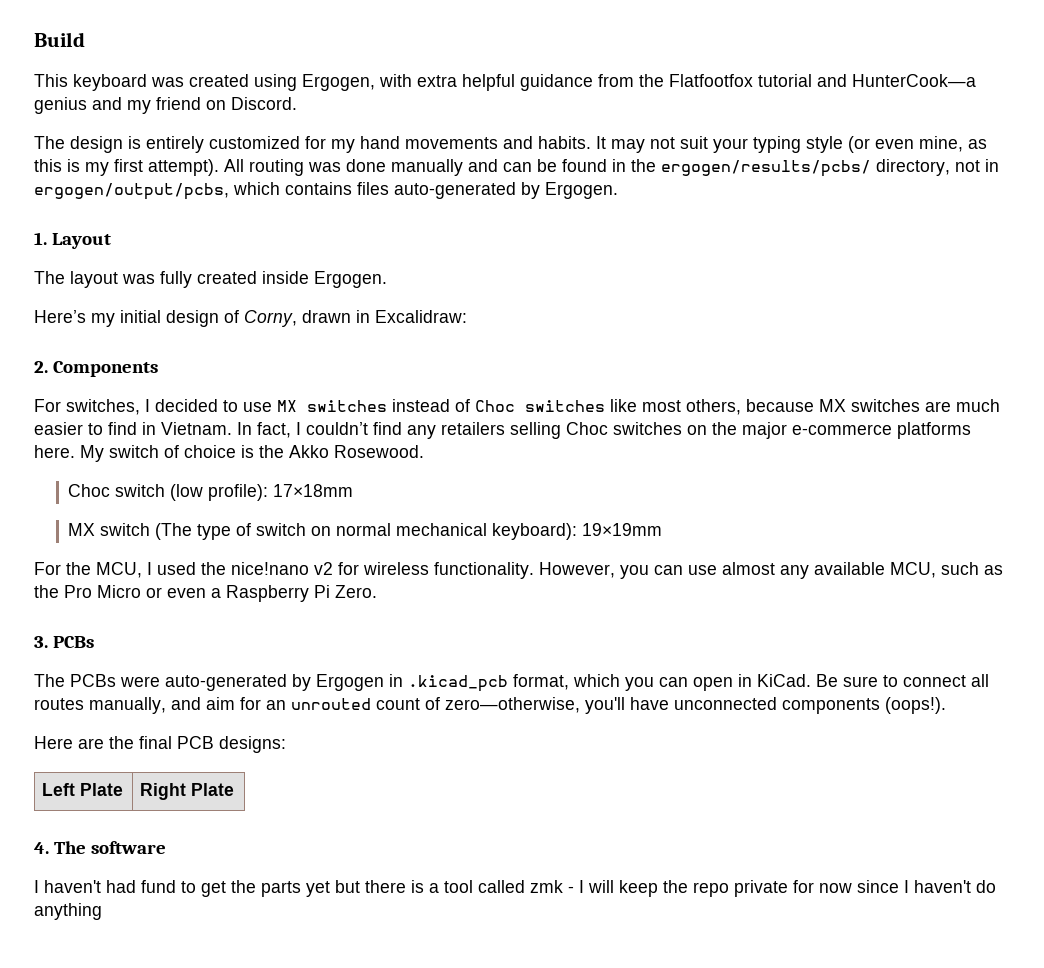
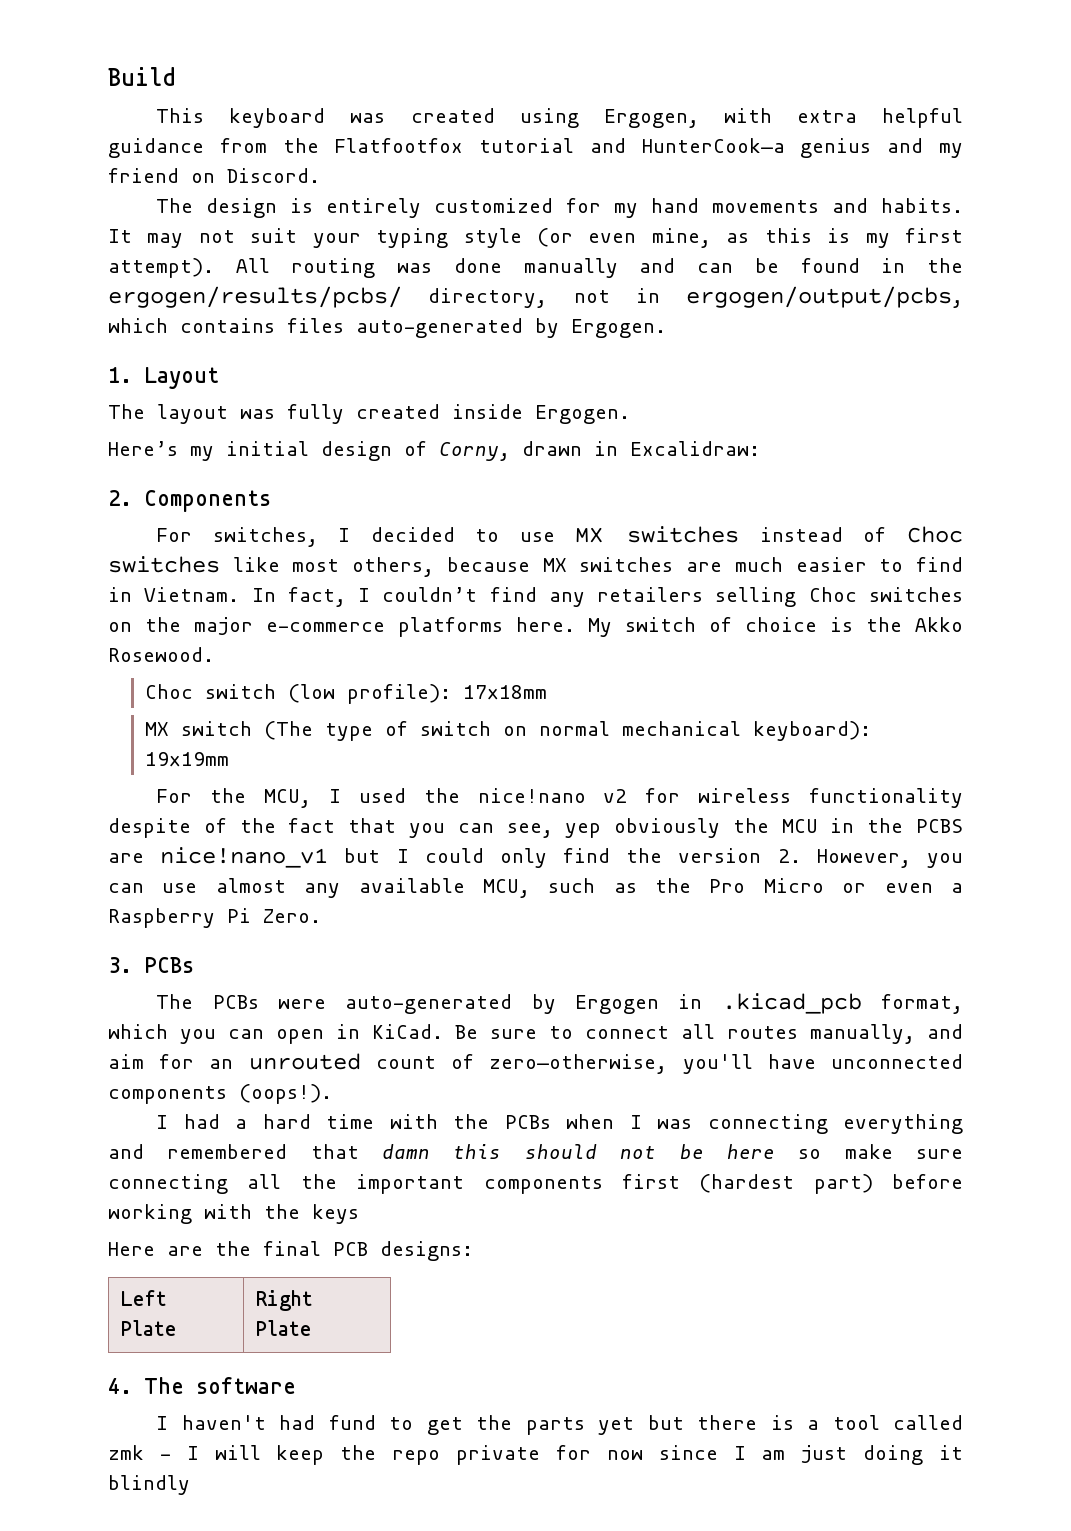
[434,562,534,579] functionality. -> [809,788,963,808] [108,818,964,838] [108,847,801,868] functionality despite of the fact that you can see, yep obviously the MCU in the PCBS are nice!nano_v1 but I could only find the version 2.
(946, 705) none -> [156,1114,964,1134] [108,1144,964,1159] [108,1174,963,1194] [108,1204,359,1224] // I had a hard time with the PCBs when I was connecting everything and remembered that damn this should not be here so make sure connecting all the important components first (hardest part) before working with the keys
[914,880,996,893] [34,903,102,920] haven't do anything -> [761,1445,964,1465] [108,1475,190,1495] am just doing it blindly

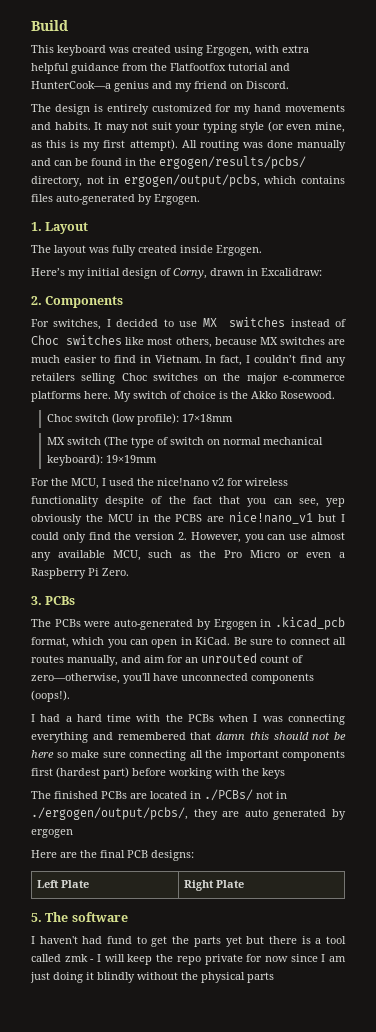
(359, 1214) none -> [31,789,287,801] [31,807,346,820] [31,829,73,838] // The finished PCBs are located in ./PCBs/ not in ./ergogen/output/pcbs/, they are auto generated by ergogen
[108,1378,132,1394] 4. -> [31,913,42,922] 5.
(190, 1485) none -> [137,972,274,983] without the physical parts

